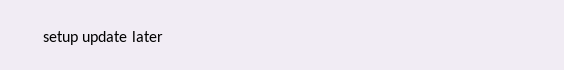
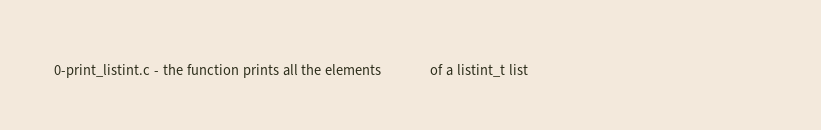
[43,31,163,45] setup update later -> [54,64,528,78] 0-print_listint.c - the function prints all the elements of a listint_t list

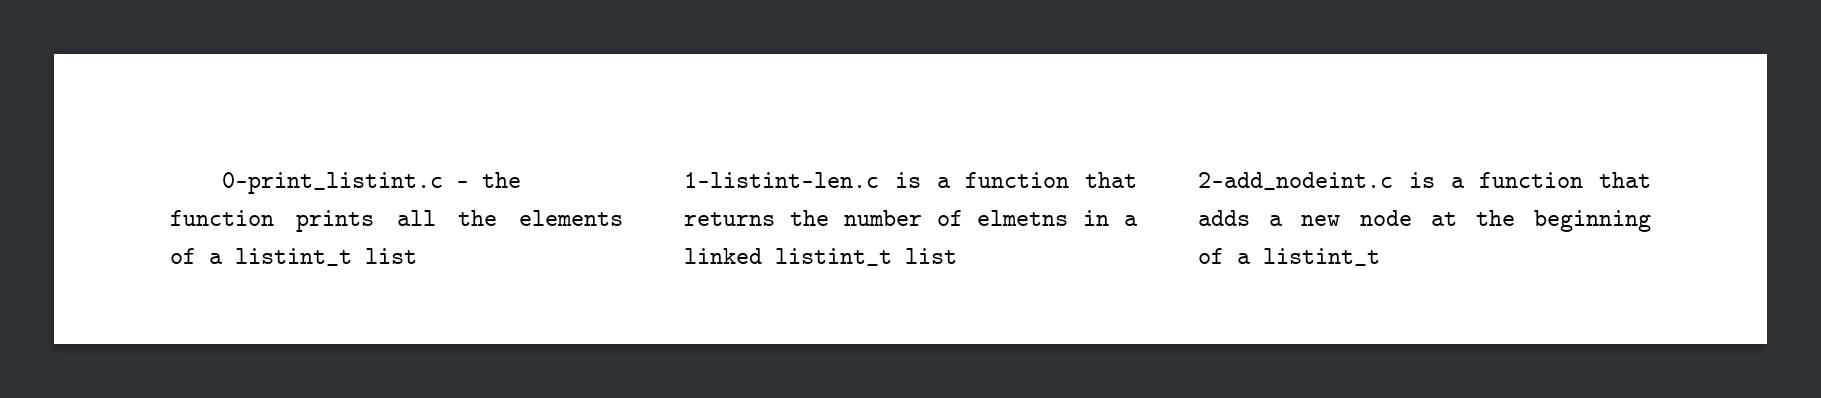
(528, 69) none -> [684,172,1137,188] [684,210,1138,226] [684,248,957,266] [1198,172,1651,190] [1198,210,1651,232] [1198,248,1380,266] 1-listint-len.c is a function that returns the number of elmetns in a linked listint_t list 2-add_nodeint.c is a function that adds a new node at the beginning of a listint_t

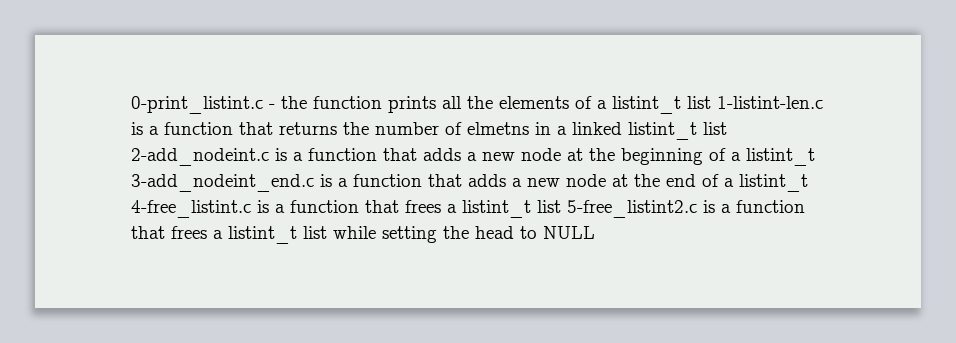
(1380, 257) none -> [131,174,808,192] [131,200,805,218] [131,226,595,244] 3-add_nodeint_end.c is a function that adds a new node at the end of a listint_t 4-free_listint.c is a function that frees a listint_t list 5-free_listint2.c is a function that frees a listint_t list while setting the head to NULL

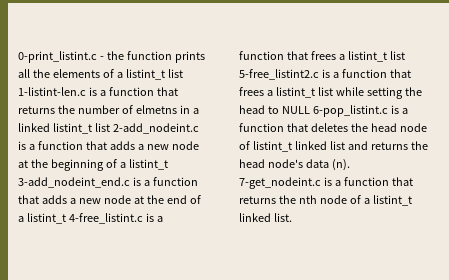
(595, 232) none -> [312,105,408,117] [239,123,427,132] [239,141,428,152] [239,159,350,171] [239,177,413,189] [239,195,412,206] [239,213,292,222] 6-pop_listint.c is a function that deletes the head node of listint_t linked list and returns the head node's data (n). 7-get_nodeint.c is a function that returns the nth node of a listint_t linked list.

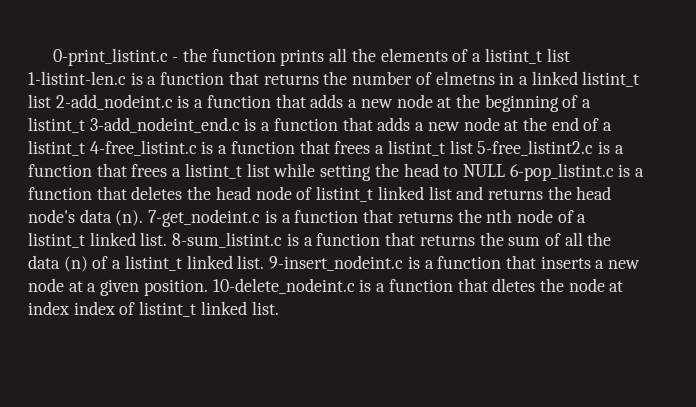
(292, 217) none -> [172,232,612,248] [28,255,641,272] [28,278,624,296] [28,301,279,317] 8-sum_listint.c is a function that returns the sum of all the data (n) of a listint_t linked list. 9-insert_nodeint.c is a function that inserts a new node at a given position. 10-delete_nodeint.c is a function that dletes the node at index index of listint_t linked list.

